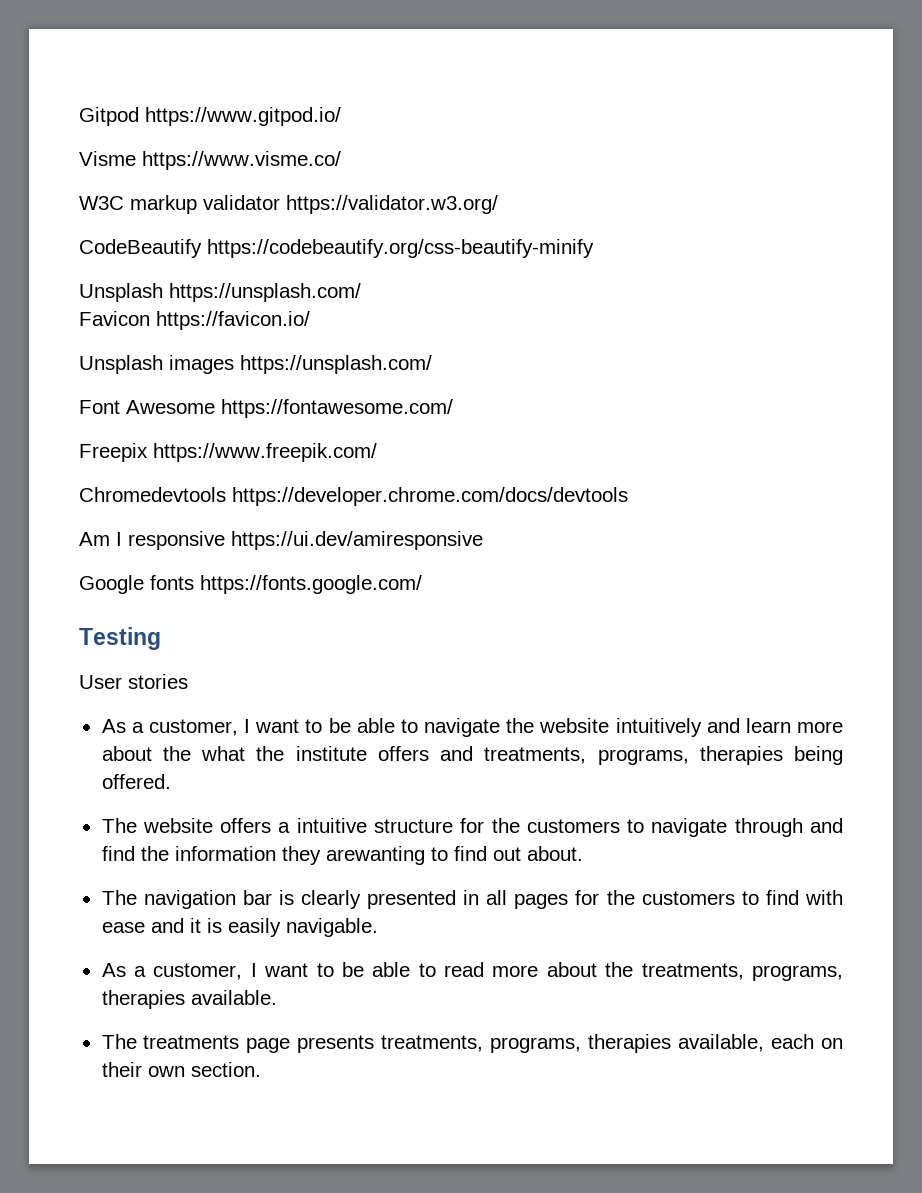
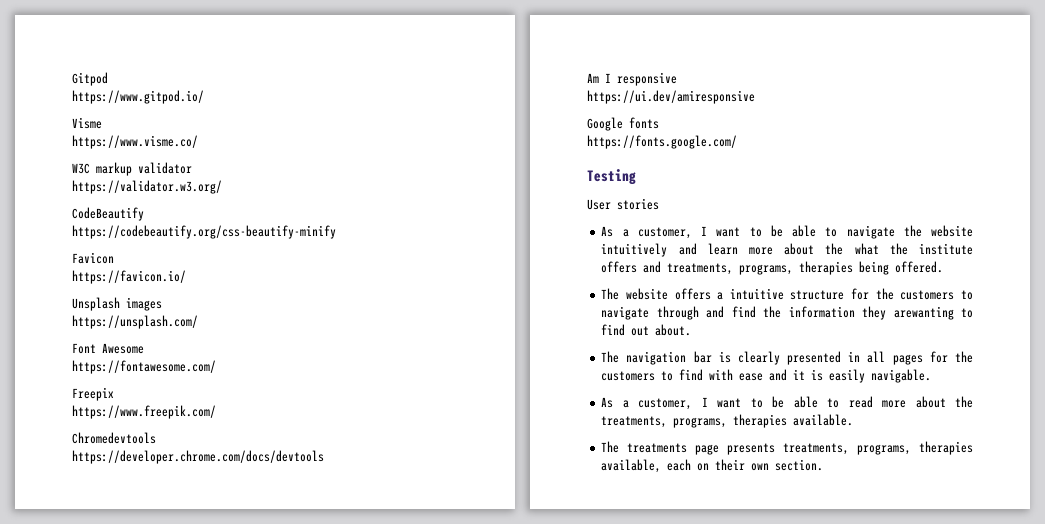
(139, 116) none -> (108, 79) //
(136, 158) none -> (102, 123) //
(280, 202) none -> (192, 168) //
(202, 248) none -> (144, 214) //
[79,283,361,302] [79,311,150,326] Unsplash https://unsplash.com/ // Favicon -> [72,252,114,264] Favicon //
(234, 364) none -> (162, 304) //
(215, 407) none -> (144, 348) //
(148, 452) none -> (114, 394) //
(226, 494) none -> (156, 438) //
(225, 540) none -> (677, 79) //
(194, 582) none -> (659, 123) //

